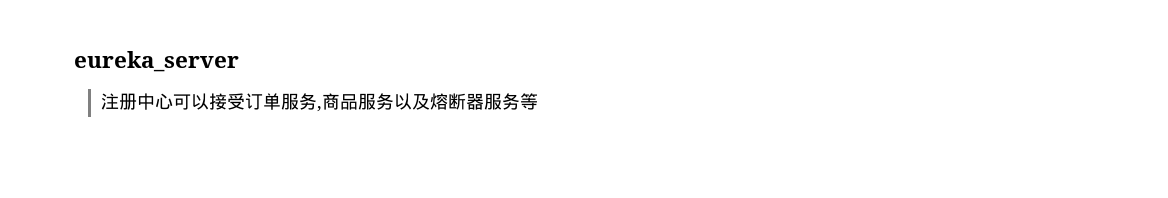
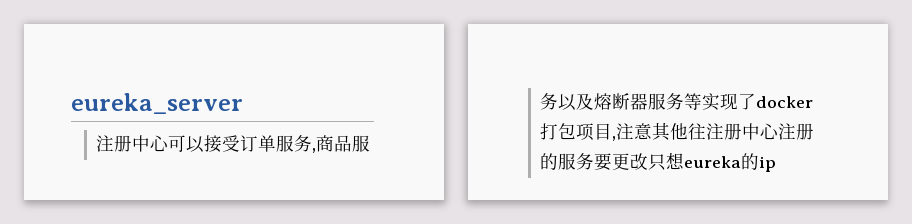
(539, 101) none -> [702,93,814,111] [540,122,815,141] [540,152,777,172] 实现了docker打包项目,注意其他往注册中心注册的服务要更改只想eureka的ip

